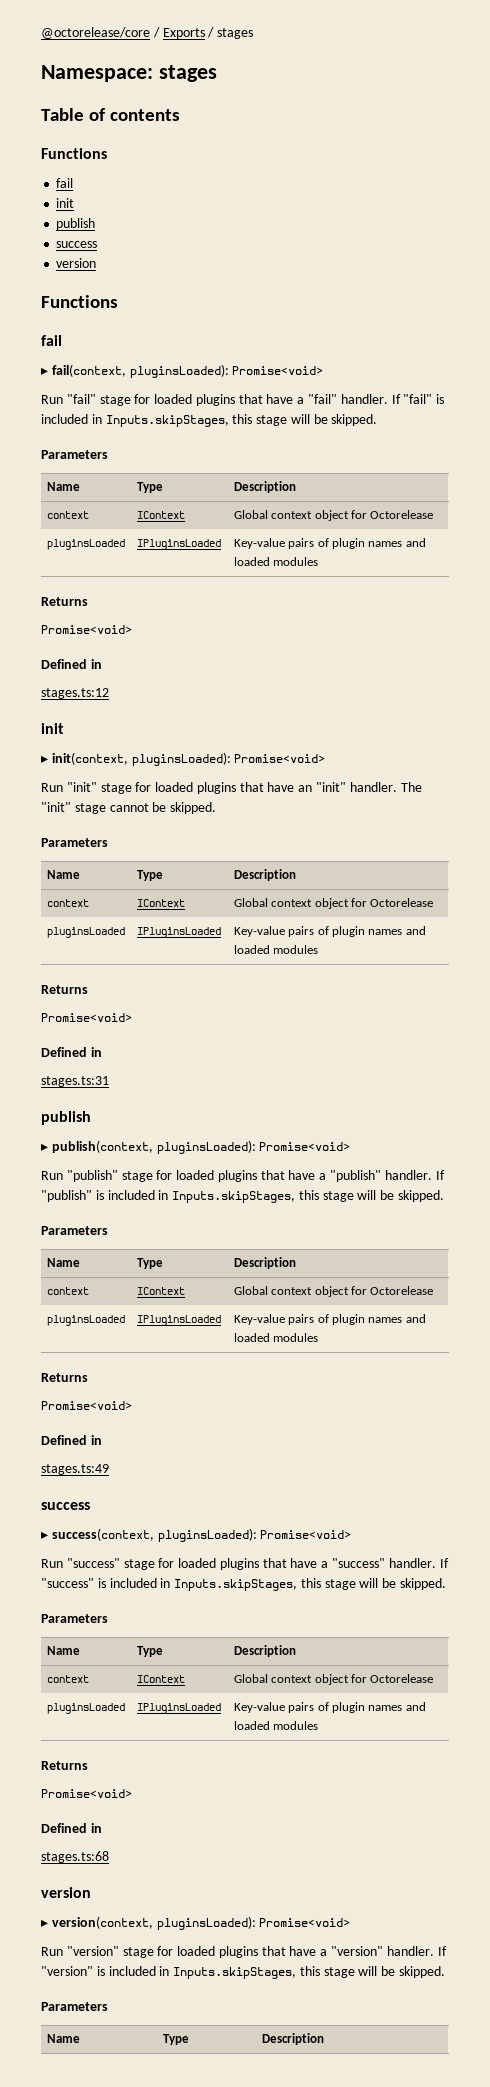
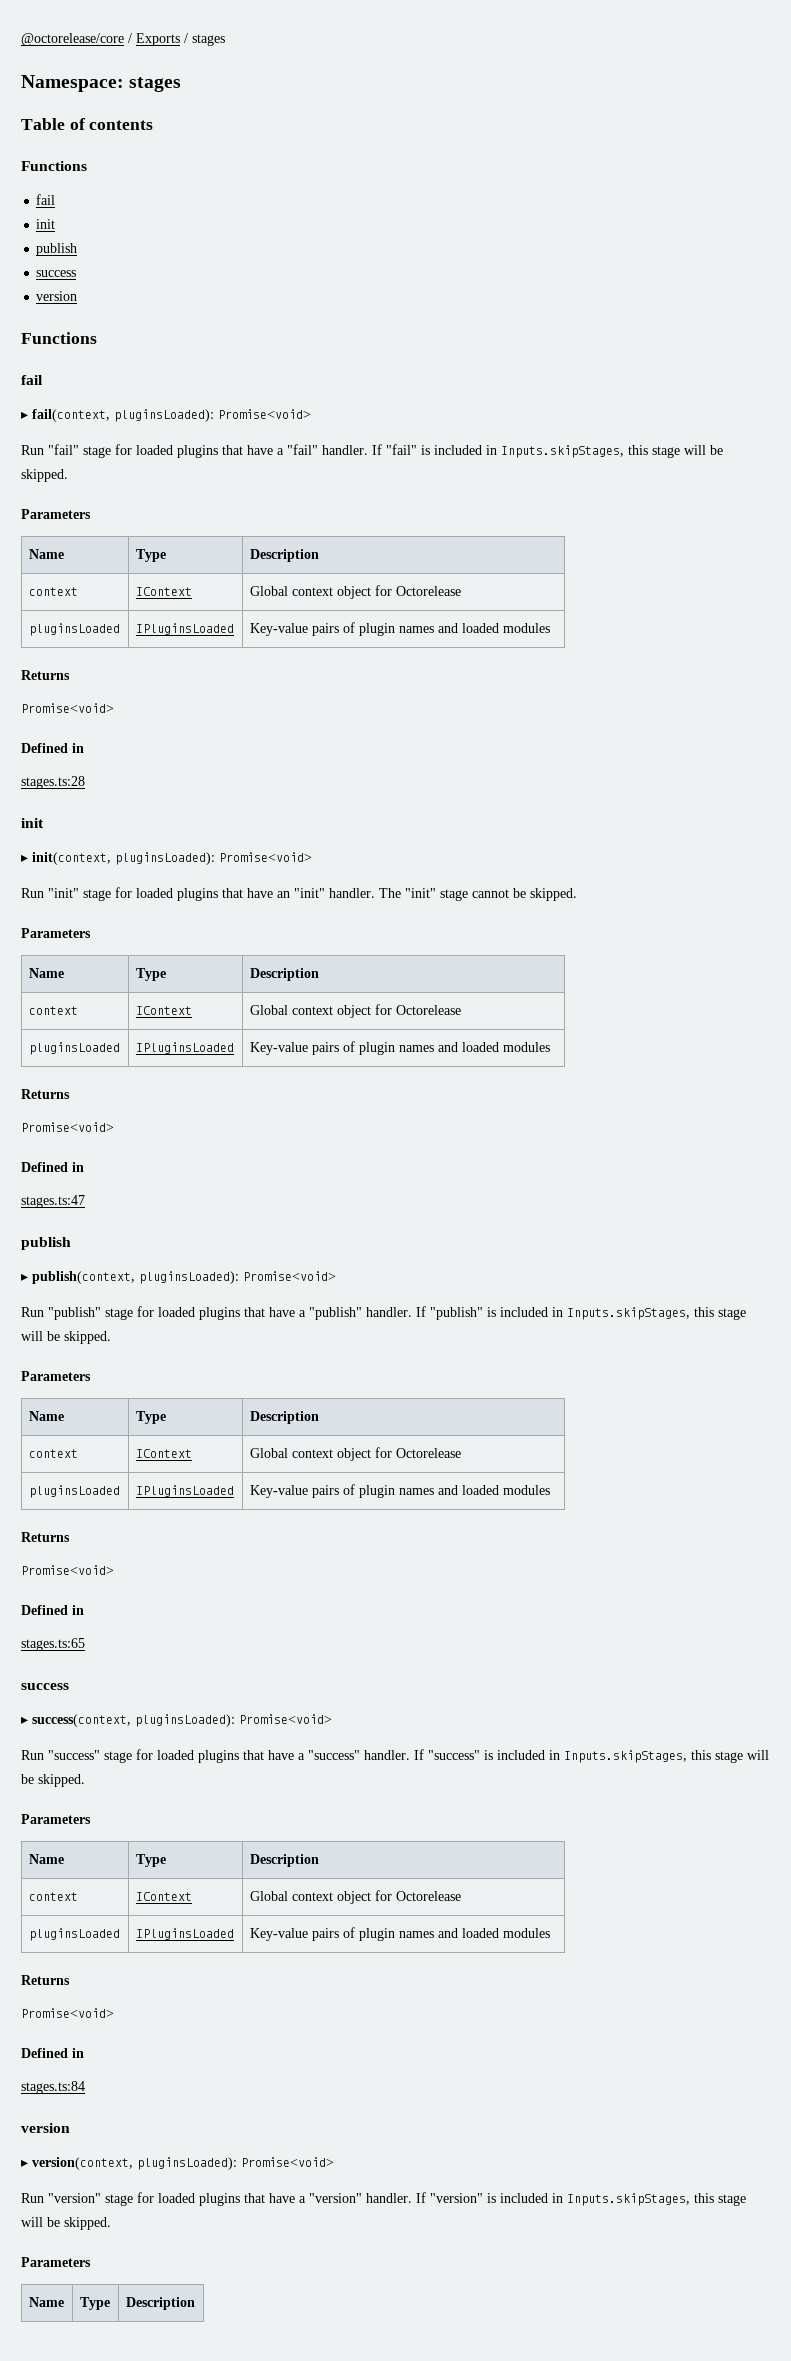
[41,688,109,699] stages.ts:12 -> [21,776,85,789] stages.ts:28
[41,1076,109,1087] stages.ts:31 -> [21,1195,85,1208] stages.ts:47
[41,1464,109,1475] stages.ts:49 -> [21,1638,85,1651] stages.ts:65
[41,1851,109,1863] stages.ts:68 -> [21,2081,85,2094] stages.ts:84

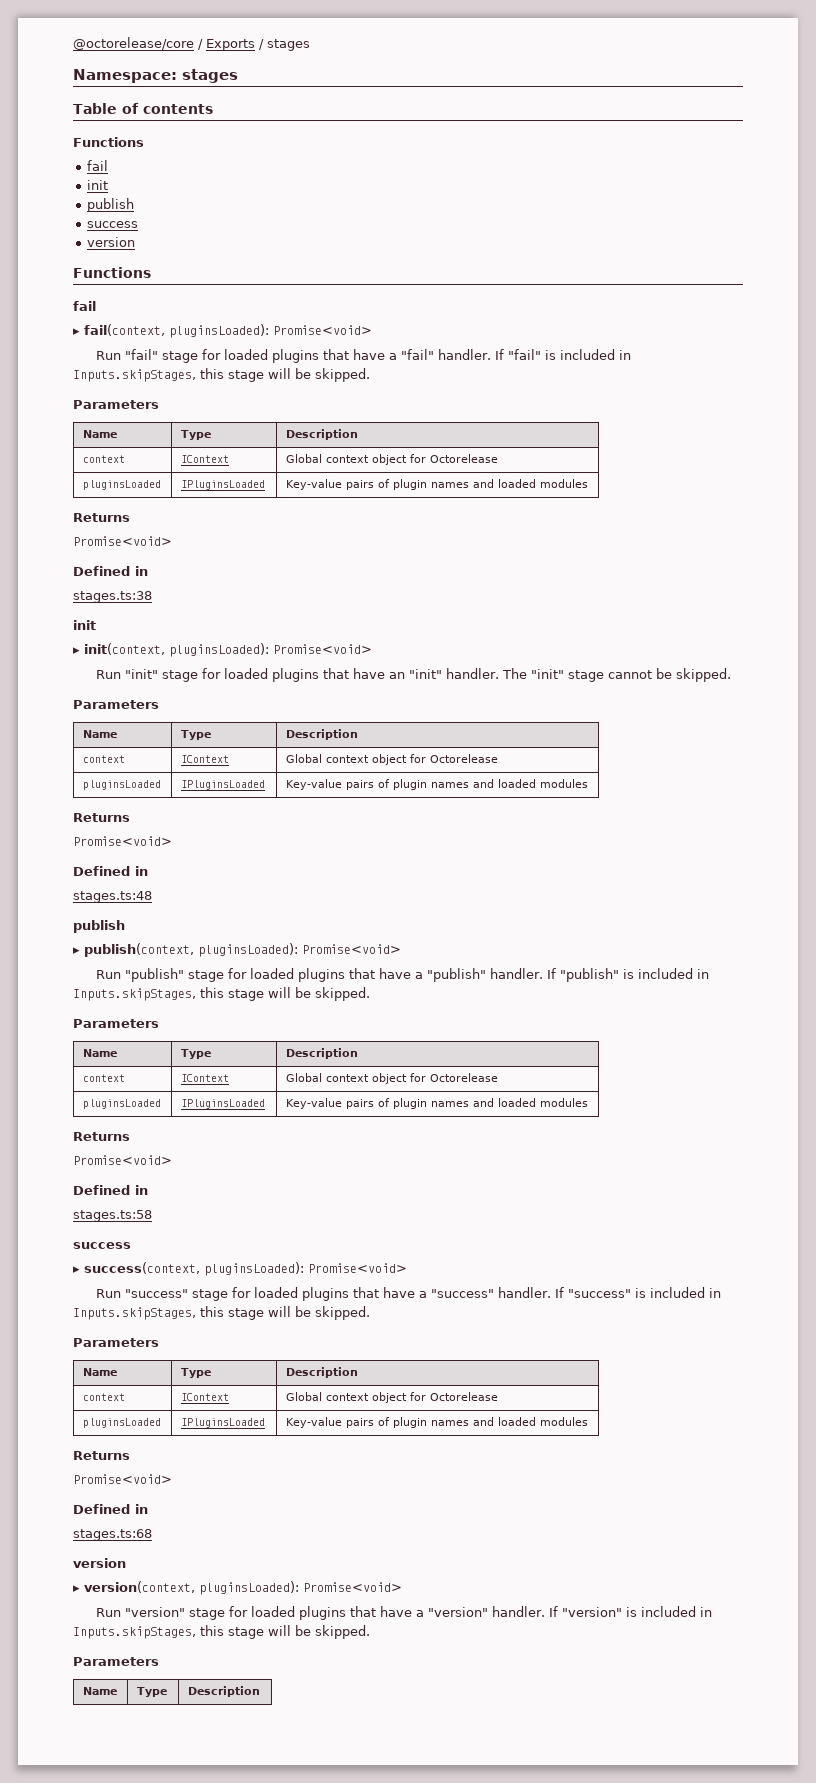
[21,776,85,789] stages.ts:28 -> [73,591,152,603] stages.ts:38
[21,1195,85,1208] stages.ts:47 -> [73,891,152,903] stages.ts:48
[21,1638,85,1651] stages.ts:65 -> [73,1210,152,1222] stages.ts:58
[21,2081,85,2094] stages.ts:84 -> [73,1529,152,1541] stages.ts:68

